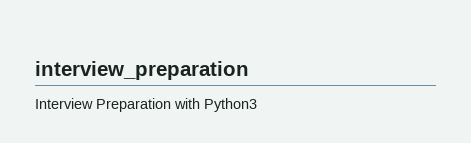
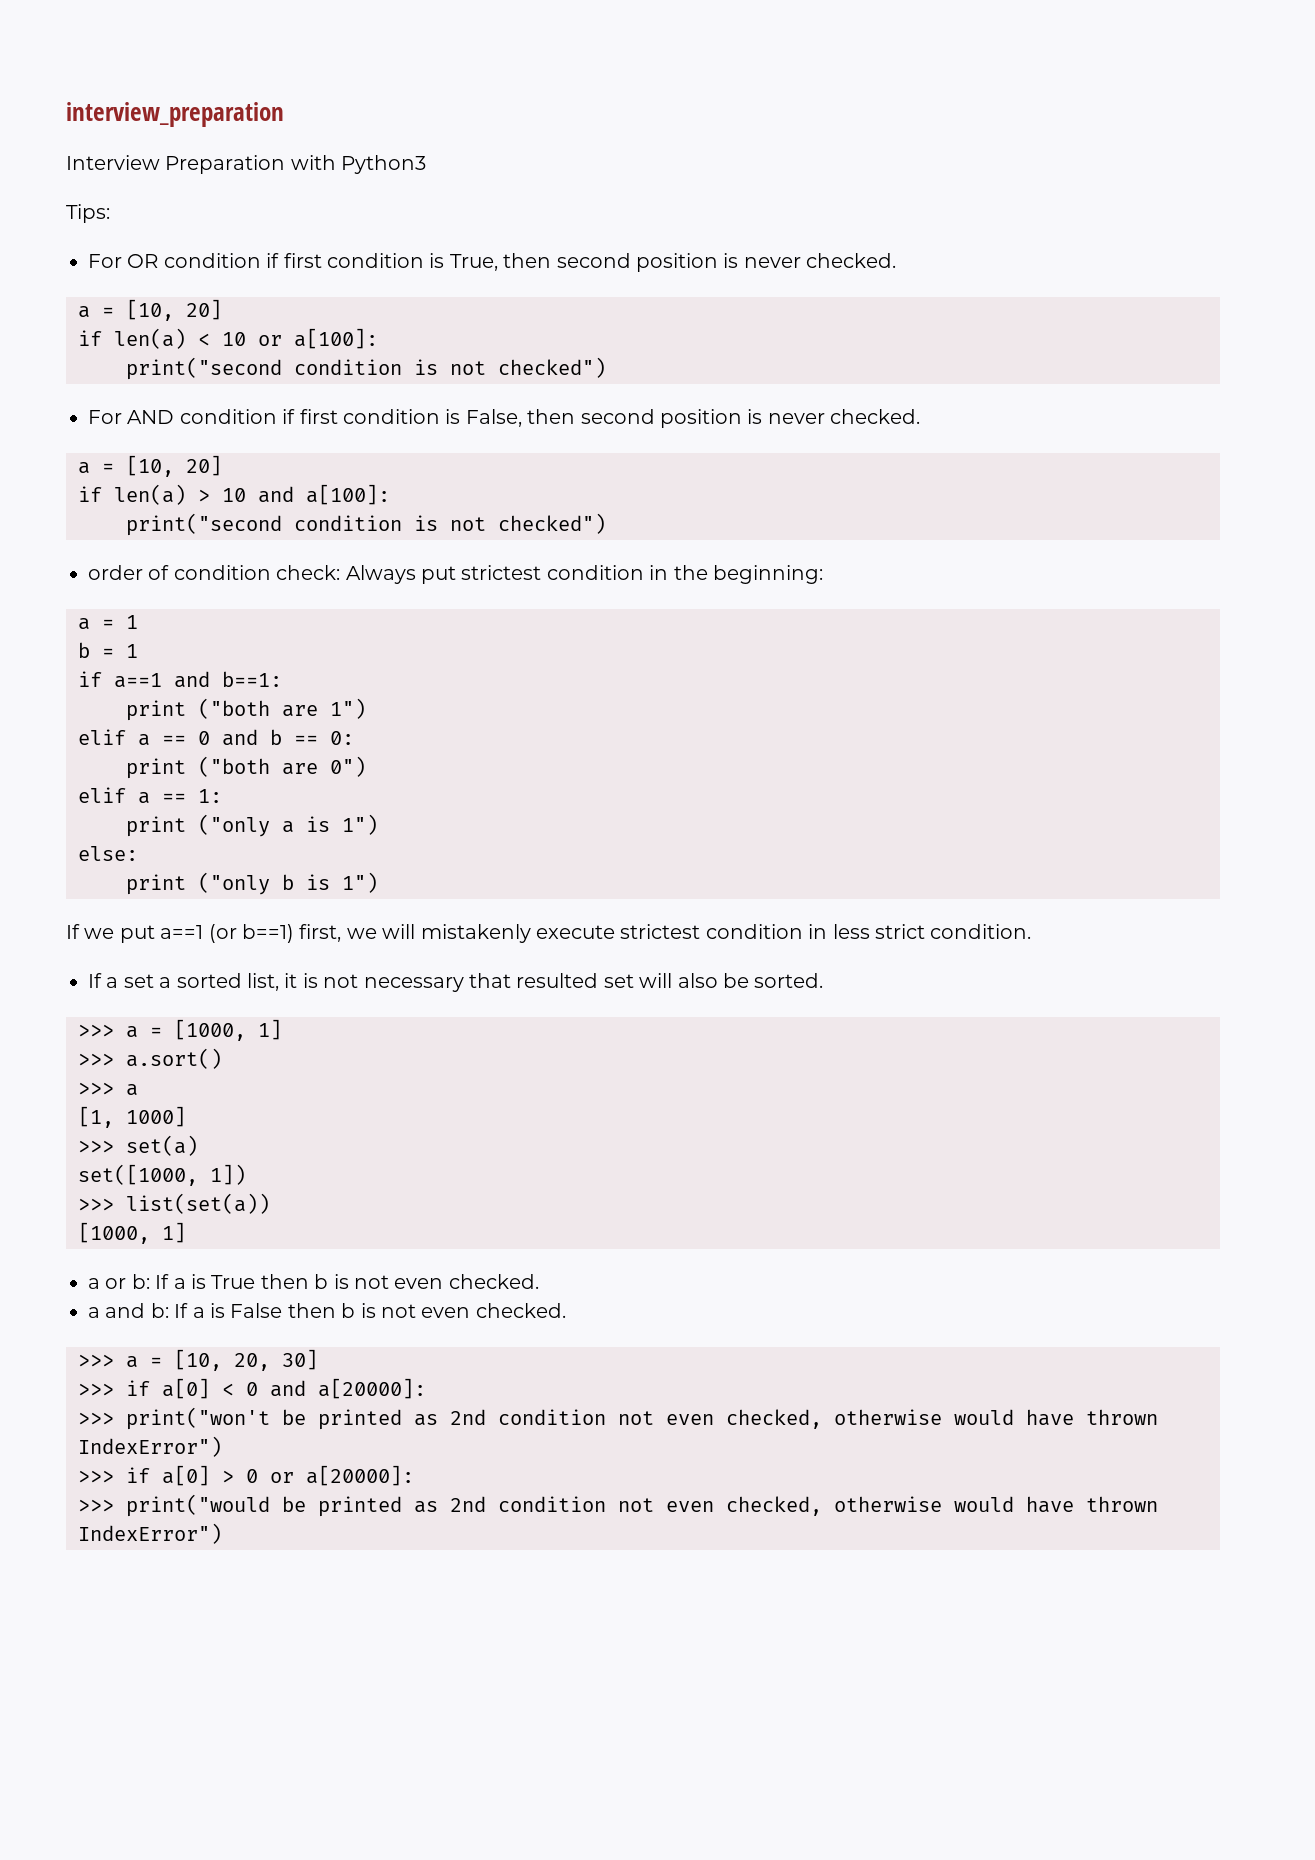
(257, 105) none -> [66,204,110,223] [88,253,897,272] [78,299,222,321] [78,328,378,349] [126,357,606,380] [88,409,921,428] [78,455,222,477] [78,484,390,505] [126,513,606,536] [88,565,823,584] [78,615,138,630] [78,642,138,658] [78,671,282,688] [126,698,366,721] [78,729,354,746] [126,756,366,779] [78,787,222,804] [126,814,378,837] [78,846,138,861] [126,872,378,895] [66,924,1032,943] [88,973,824,992] [78,1019,282,1041] [78,1048,222,1069] [78,1082,138,1096] [78,1106,186,1128] [78,1135,198,1156] [78,1164,246,1186] [78,1193,270,1214] [78,1222,186,1244] [88,1274,539,1289] [88,1303,566,1318] [78,1349,318,1371] [78,1378,426,1399] [78,1407,1158,1430] [78,1436,222,1457] [78,1465,414,1486] [78,1494,1158,1517] [78,1523,222,1544] // Tips: // For OR condition if first condition is True, then second position is never checked. // a = [10, 20] // if len(a) < 10 or a[100]: // print("second condition is not checked") // For AND condition if first condition is False, then second position is never checked. // a = [10, 20] // if len(a) > 10 and a[100]: // print("second condition is not checked") // order of condition check: Always put strictest condition in the beginning: // a = 1 // b = 1 // if a==1 and b==1: // print ("both are 1") // elif a == 0 and b == 0: // print ("both are 0") // elif a == 1: // print ("only a is 1") // else: // print ("only b is 1") // If we put a==1 (or b==1) first, we will mistakenly execute strictest condition in less strict condition. // If a set a sorted list, it is not necessary that resulted set will also be sorted. // >>> a = [1000, 1] // >>> a.sort() // >>> a // [1, 1000] // >>> set(a) // set([1000, 1]) // >>> list(set(a)) // [1000, 1] // a or b: If a is True then b is not even checked. // a and b: If a is False then b is not even checked. // >>> a = [10, 20, 30] // >>> if a[0] < 0 and a[20000]: // >>> print("won't be printed as 2nd condition not even checked, otherwise would have thrown IndexError") // >>> if a[0] > 0 or a[20000]: // >>> print("would be printed as 2nd condition not even checked, otherwise would have thrown IndexError")

